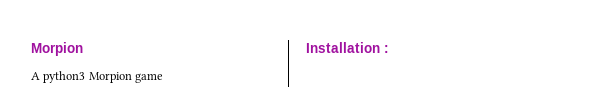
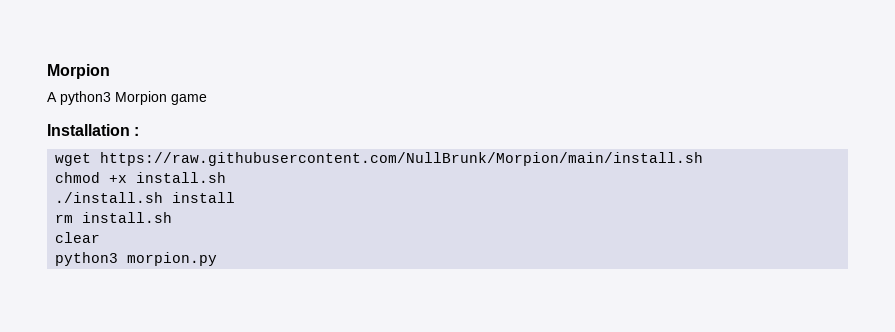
(389, 49) none -> [55,152,704,166] [55,172,227,183] [55,192,236,203] [55,212,173,223] [55,232,101,243] [55,252,218,266] // wget https://raw.githubusercontent.com/NullBrunk/Morpion/main/install.sh // chmod +x install.sh // ./install.sh install // rm install.sh // clear // python3 morpion.py

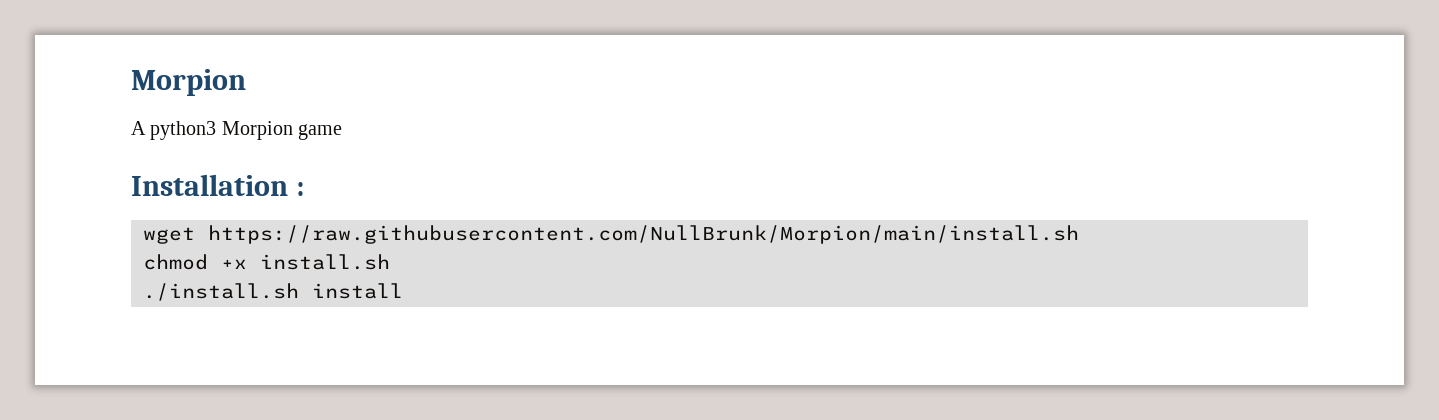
[55,212,173,223] [55,232,101,243] [55,252,218,266] // rm install.sh // clear // python3 morpion.py -> (403, 291) none

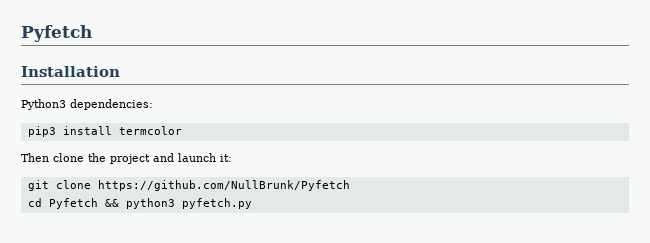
[131,69,246,96] [131,121,343,140] [131,174,305,196] [143,225,1079,244] [143,254,390,270] [143,283,403,301] Morpion // A python3 Morpion game // Installation : // wget https://raw.githubusercontent.com/NullBrunk/Morpion/main/install.sh // chmod +x install.sh // ./install.sh install -> [21,25,92,42] [21,66,120,77] [21,99,153,110] [27,126,182,137] [21,153,232,164] [27,180,350,191] [27,198,252,209] Pyfetch // Installation // Python3 dependencies: // pip3 install termcolor // Then clone the project and launch it: // git clone https://github.com/NullBrunk/Pyfetch // cd Pyfetch && python3 pyfetch.py

